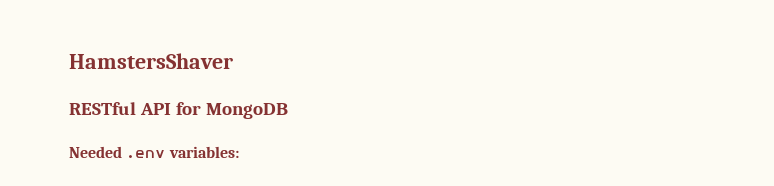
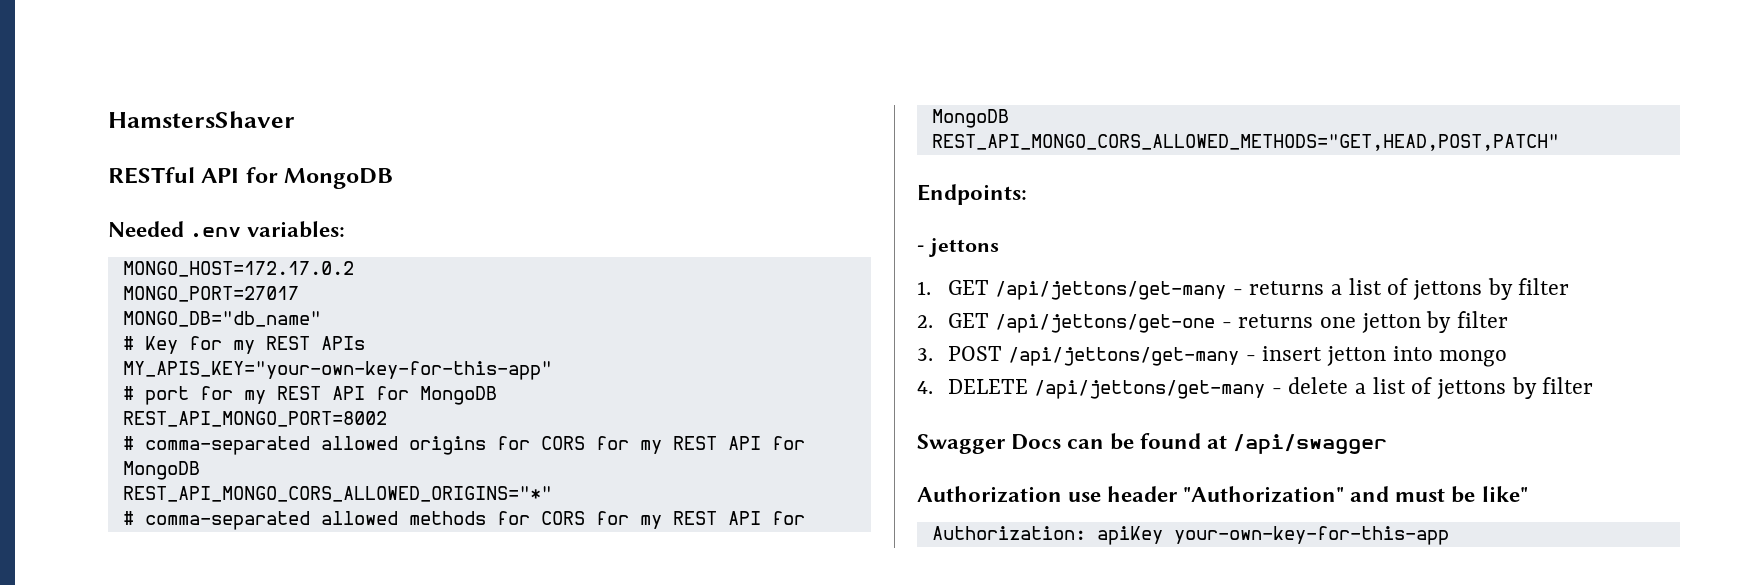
(239, 152) none -> [122,261,354,277] [122,286,299,302] [122,311,321,327] [122,336,365,354] [122,361,552,380] [122,386,497,405] [122,411,387,427] [122,436,805,455] [122,461,200,480] [122,486,552,502] [122,511,805,530] [931,109,1009,128] [931,134,1559,151] [917,184,1027,205] [917,238,999,257] [917,278,1570,300] [917,311,1508,333] [917,346,1508,367] [917,377,1594,399] [917,433,1388,454] [917,486,1528,503] [931,526,1449,545] // MONGO_HOST=172.17.0.2 // MONGO_PORT=27017 // MONGO_DB="db_name" // # Key for my REST APIs // MY_APIS_KEY="your-own-key-for-this-app" // # port for my REST API for MongoDB // REST_API_MONGO_PORT=8002 // # comma-separated allowed origins for CORS for my REST API for MongoDB // REST_API_MONGO_CORS_ALLOWED_ORIGINS="*" // # comma-separated allowed methods for CORS for my REST API for MongoDB // REST_API_MONGO_CORS_ALLOWED_METHODS="GET,HEAD,POST,PATCH" // Endpoints: // - jettons // 1. GET /api/jettons/get-many - returns a list of jettons by filter // 2. GET /api/jettons/get-one - returns one jetton by filter // 3. POST /api/jettons/get-many - insert jetton into mongo // 4. DELETE /api/jettons/get-many - delete a list of jettons by filter // Swagger Docs can be found at /api/swagger // Authorization use header "Authorization" and must be like" // Authorization: apiKey your-own-key-for-this-app

